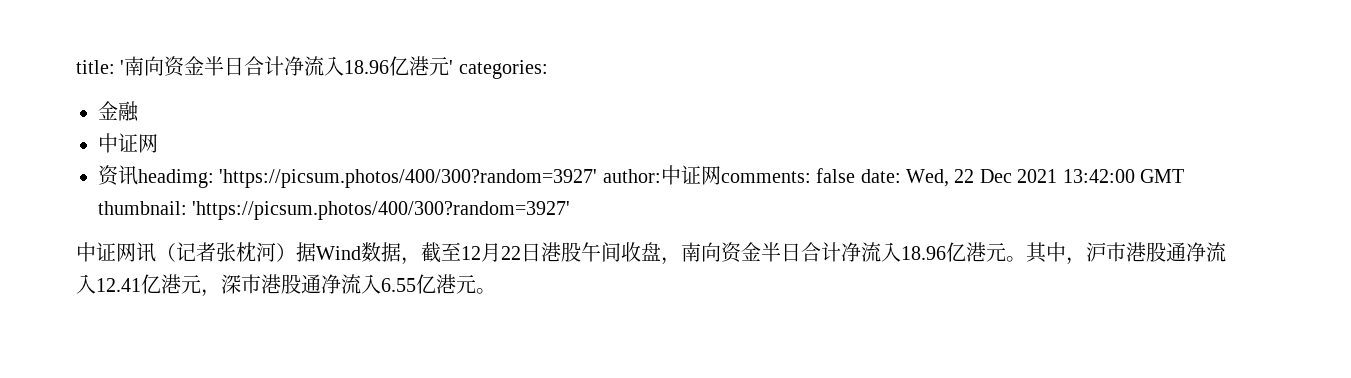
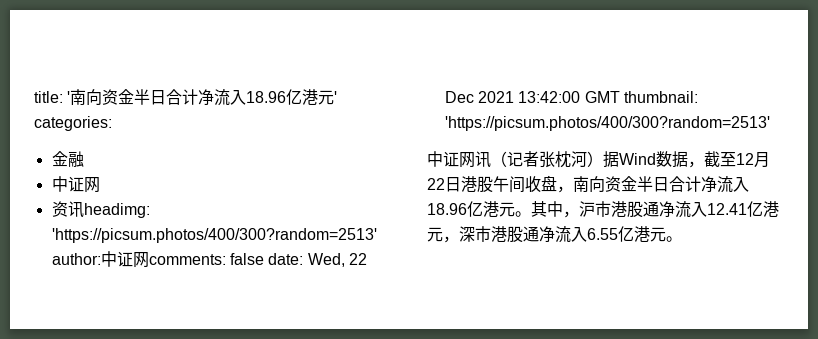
[219,169,598,188] 'https://picsum.photos/400/300?random=3927' -> [51,228,377,243] 'https://picsum.photos/400/300?random=2513'
[192,201,571,220] 'https://picsum.photos/400/300?random=3927' -> [444,116,770,131] 'https://picsum.photos/400/300?random=2513'

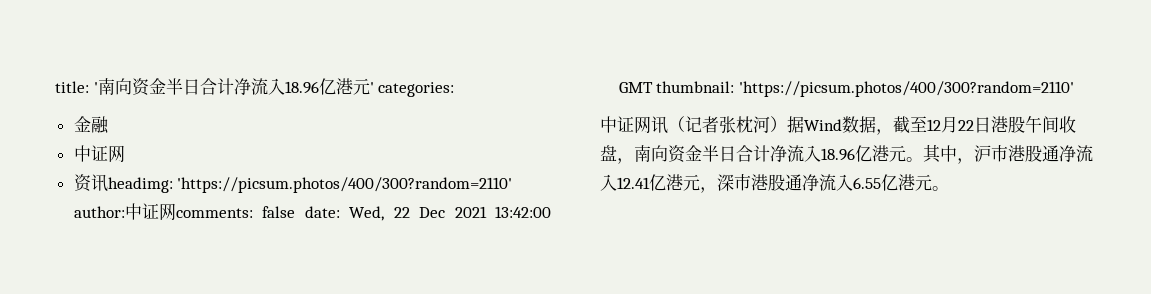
[51,228,377,243] 'https://picsum.photos/400/300?random=2513' -> [177,177,513,193] 'https://picsum.photos/400/300?random=2110'
[444,116,770,131] 'https://picsum.photos/400/300?random=2513' -> [738,81,1074,97] 'https://picsum.photos/400/300?random=2110'

